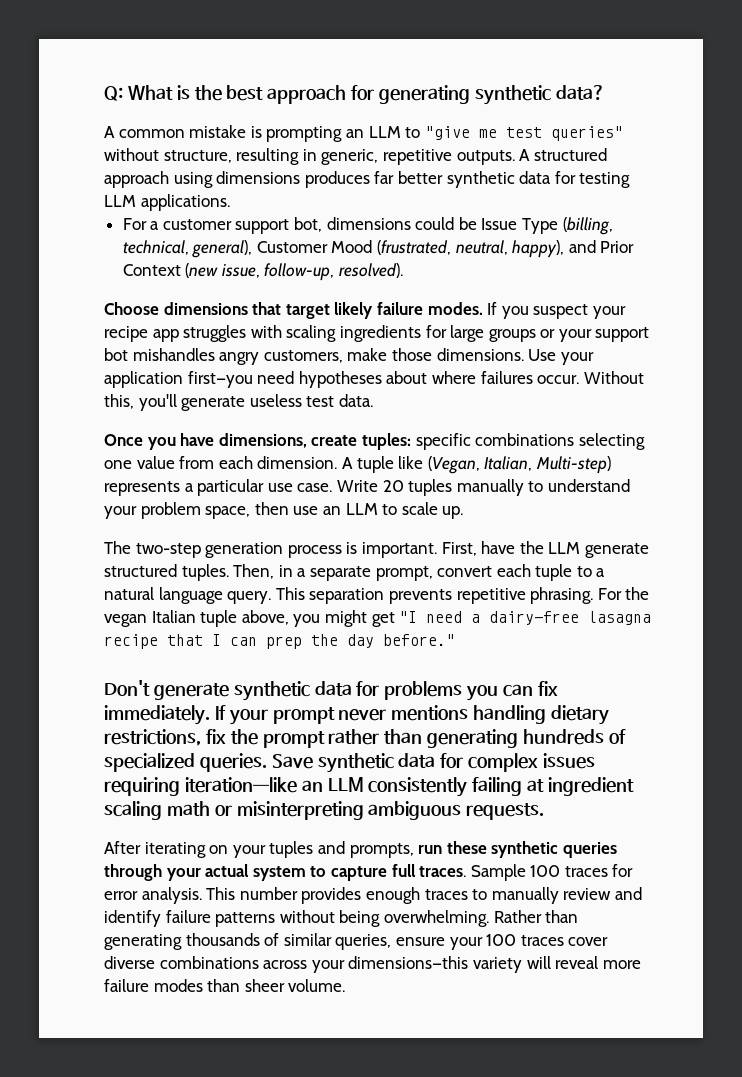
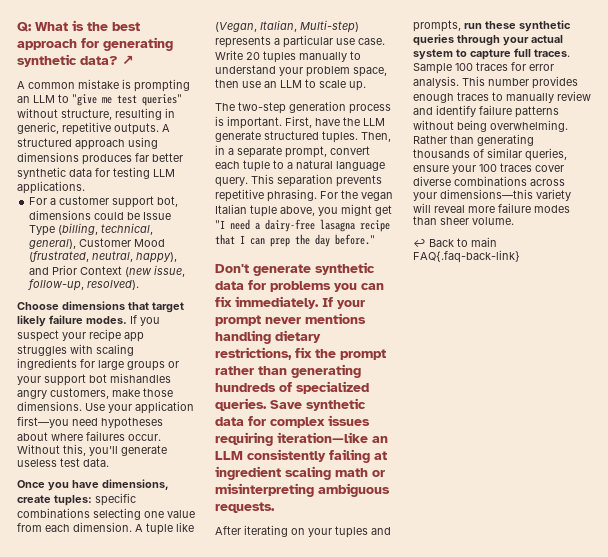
(605, 92) none -> [122,55,134,65] ↗
(346, 985) none -> [413,237,497,247] [413,250,520,263] // ↩ Back to main FAQ{.faq-back-link}

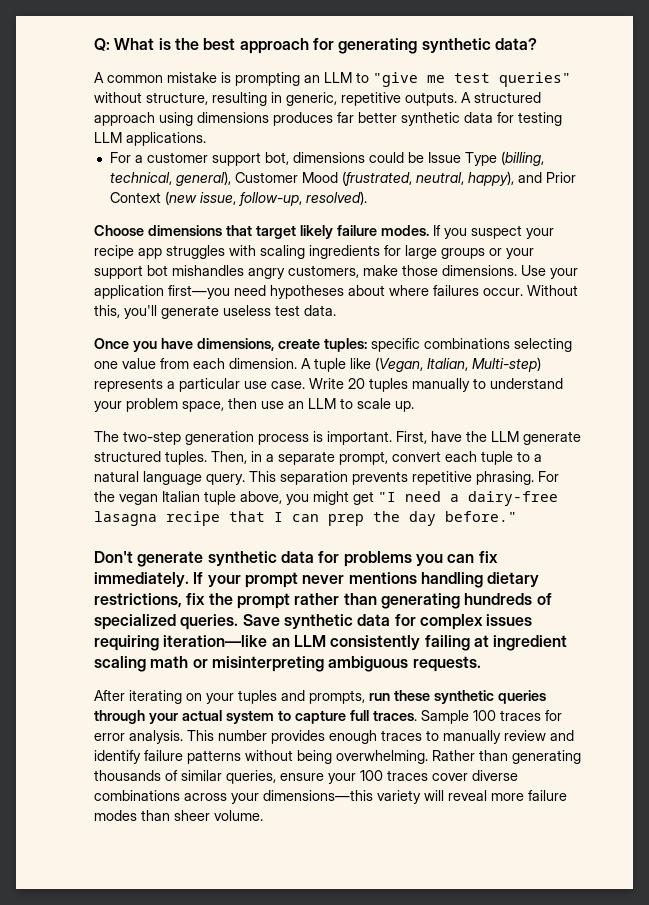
[122,55,134,65] ↗ -> (537, 44) none
[413,237,497,247] [413,250,520,263] // ↩ Back to main FAQ{.faq-back-link} -> (263, 815) none

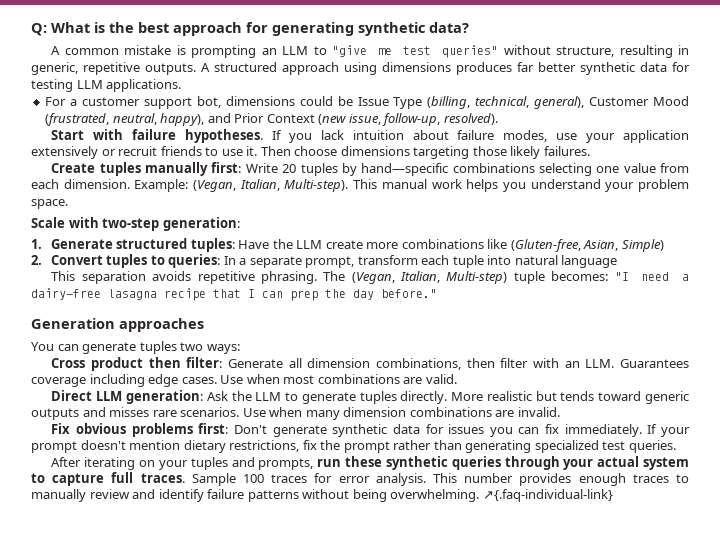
[94,225,554,239] [94,245,534,259] [94,265,578,279] [94,285,578,299] [94,305,336,319] [94,338,420,352] Choose dimensions that target likely failure modes. If you suspect your recipe app struggles with scaling ingredients for large groups or your support bot mishandles angry customers, make those dimensions. Use your application first—you need hypotheses about where failures occur. Without this, you'll generate useless test data. // Once you have dimensions, create tuples: specific -> [51,129,689,143] [31,146,590,159] [51,162,449,176] Start with failure hypotheses. If you lack intuition about failure modes, use your application extensively or recruit friends to use it. Then choose dimensions targeting those likely failures. // Create tuples manually first: Write 20 tuples by hand—specific
[301,357,541,372] [94,378,563,392] [94,398,414,412] [94,431,581,445] [94,451,542,465] [94,471,559,485] [94,491,374,505] A tuple like (Vegan, Italian, Multi-step) represents a particular use case. Write 20 tuples manually to understand your problem space, then use an LLM to scale up. // The two-step generation process is important. First, have the LLM generate structured tuples. Then, in a separate prompt, convert each tuple to a natural language query. This separation prevents repetitive phrasing. For the vegan Italian tuple above, you might get -> [134,179,689,192] [31,199,68,209] [31,217,240,231] [31,238,664,252] [31,254,618,268] [51,271,609,284] Example: (Vegan, Italian, Multi-step). This manual work helps you understand your problem space. // Scale with two-step generation: // 1. Generate structured tuples: Have the LLM create more combinations like (Gluten-free, Asian, Simple) // 2. Convert tuples to queries: In a separate prompt, transform each tuple into natural language // This separation avoids repetitive phrasing. The (Vegan, Italian, Multi-step) tuple becomes:
(517, 516) none -> [31,318,204,332] [31,341,240,354] [51,357,690,371] [31,374,457,387] [51,390,689,404] [31,407,560,420] [51,423,229,437] Generation approaches // You can generate tuples two ways: // Cross product then filter: Generate all dimension combinations, then filter with an LLM. Guarantees coverage including edge cases. Use when most combinations are valid. // Direct LLM generation: Ask the LLM to generate tuples directly. More realistic but tends toward generic outputs and misses rare scenarios. Use when many dimension combinations are invalid. // Fix obvious problems first:
[343,551,412,567] problems -> [448,424,485,434] issues
[302,572,483,588] never mentions handling -> [80,440,181,450] doesn't mention
[464,593,552,605] [94,614,533,630] [94,635,568,651] [94,656,481,672] hundreds of specialized queries. Save synthetic data for complex issues requiring iteration—like an LLM consistently failing at ingredient scaling math or misinterpreting ambiguous requests. -> [534,440,676,453] specialized test queries.
[432,750,581,764] [94,770,518,784] [94,790,567,804] [94,810,263,821] Rather than generating thousands of similar queries, ensure your 100 traces cover diverse combinations across your dimensions—this variety will reveal more failure modes than sheer volume. -> [482,489,613,502] ↗{.faq-individual-link}

